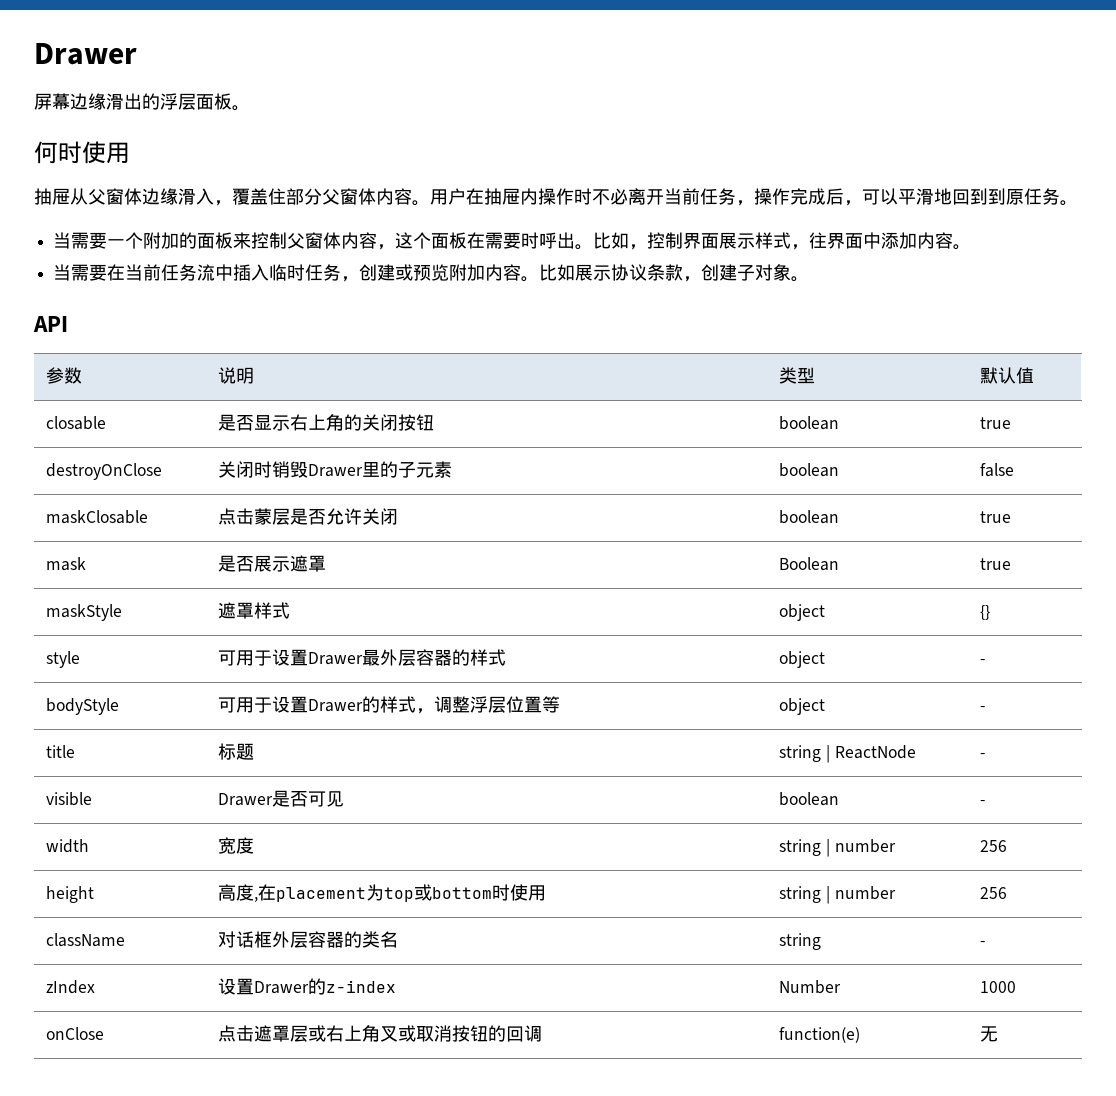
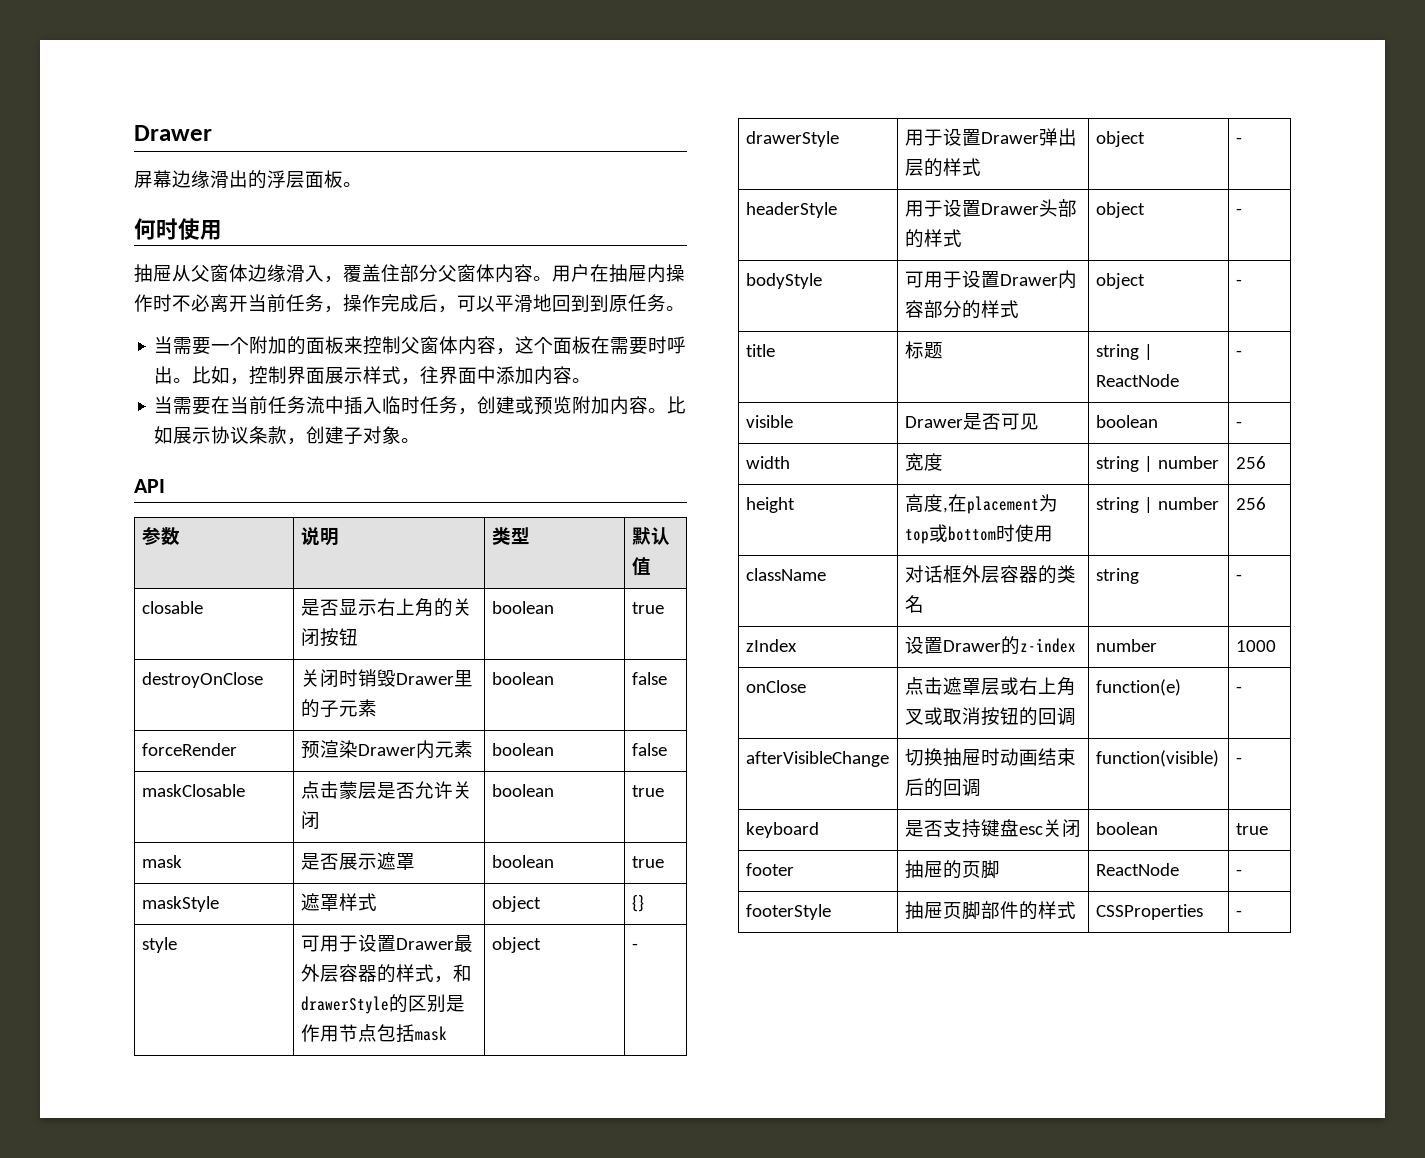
(1015, 470) none -> [141,743,237,756] [300,740,473,759] [491,743,554,756] [631,743,667,756] // forceRender | 预渲染Drawer内元素 | boolean | false
[779,557,840,571] Boolean -> [491,855,554,868] boolean
(507, 657) none -> [433,964,472,983] [300,994,465,1014] [300,1024,447,1042] [491,937,541,953] [631,943,638,950] [745,131,839,147] [904,128,1077,146] [904,158,981,177] [1095,131,1145,147] [1235,137,1242,144] [745,202,837,218] [904,199,1077,217] [904,229,962,248] ，和drawerStyle的区别是作用节点包括mask | object | - // drawerStyle | 用于设置Drawer弹出层的样式 | object | - // headerStyle | 用于设置Drawer头部的样式
[362,696,561,714] 的样式，调整浮层位置等 -> [1057,270,1077,289] [904,300,1019,319] 内容部分的样式
[779,980,842,994] Number -> [1095,639,1157,652] number
[980,1026,999,1042] 无 -> [1235,686,1242,693] [745,751,889,767] [904,748,1076,766] [904,778,981,797] [1095,750,1219,767] [1235,757,1242,764] [745,822,819,838] [904,819,1081,838] [1095,822,1158,835] [1235,823,1268,835] [745,863,794,876] [904,860,1000,879] [1095,863,1179,876] [1235,869,1242,876] [745,904,831,920] [904,901,1076,920] [1095,904,1203,920] [1235,910,1242,917] - // afterVisibleChange | 切换抽屉时动画结束后的回调 | function(visible) | - // keyboard | 是否支持键盘esc关闭 | boolean | true // footer | 抽屉的页脚 | ReactNode | - // footerStyle | 抽屉页脚部件的样式 | CSSProperties | -

